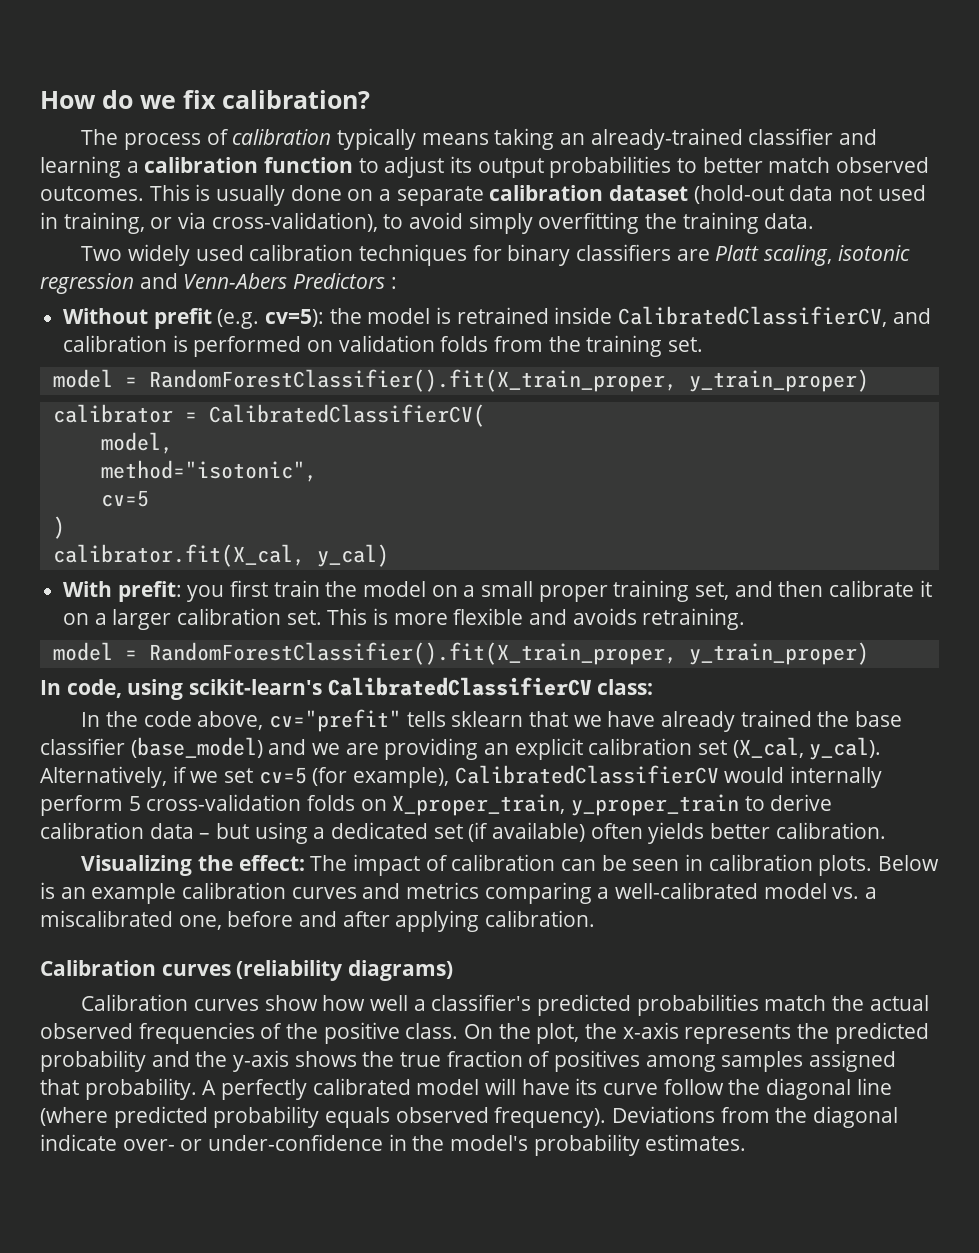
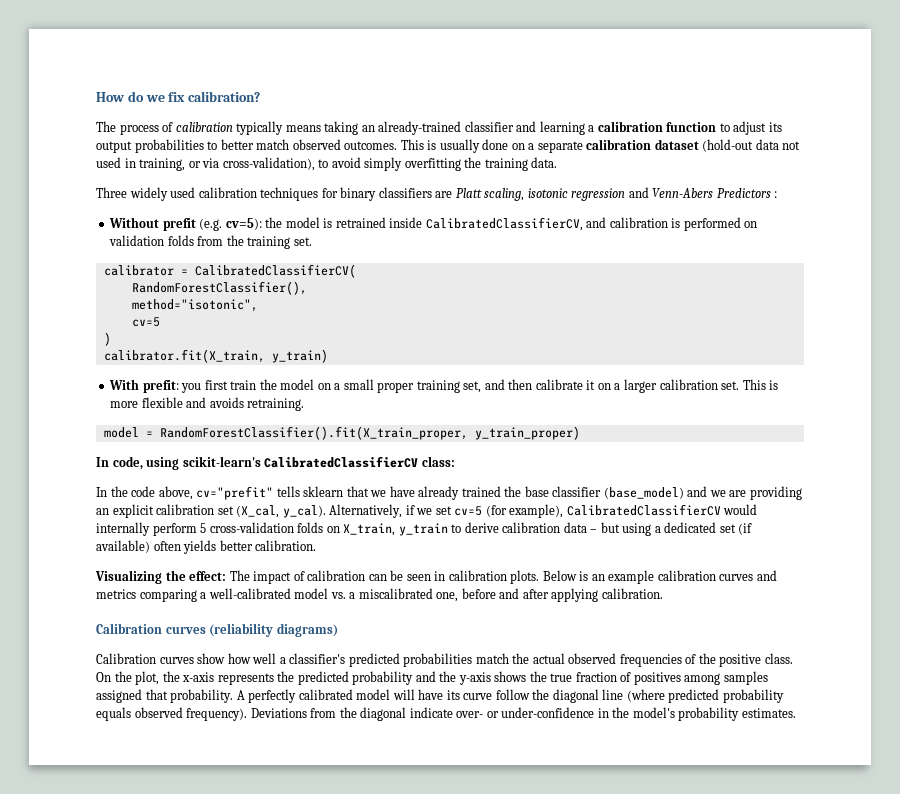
[81,246,123,261] Two -> [96,187,127,198] Three
[52,369,869,392] // model = RandomForestClassifier().fit(X_train_proper, y_train_proper) -> (312, 241) none
[100,432,173,454] model, -> [131,281,307,295] RandomForestClassifier(),
[52,544,389,567] calibrator.fit(X_cal, y_cal) -> [103,349,328,363] calibrator.fit(X_train, y_train)
[392,794,740,816] X_proper_train, y_proper_train -> [343,523,448,536] X_train, y_train

